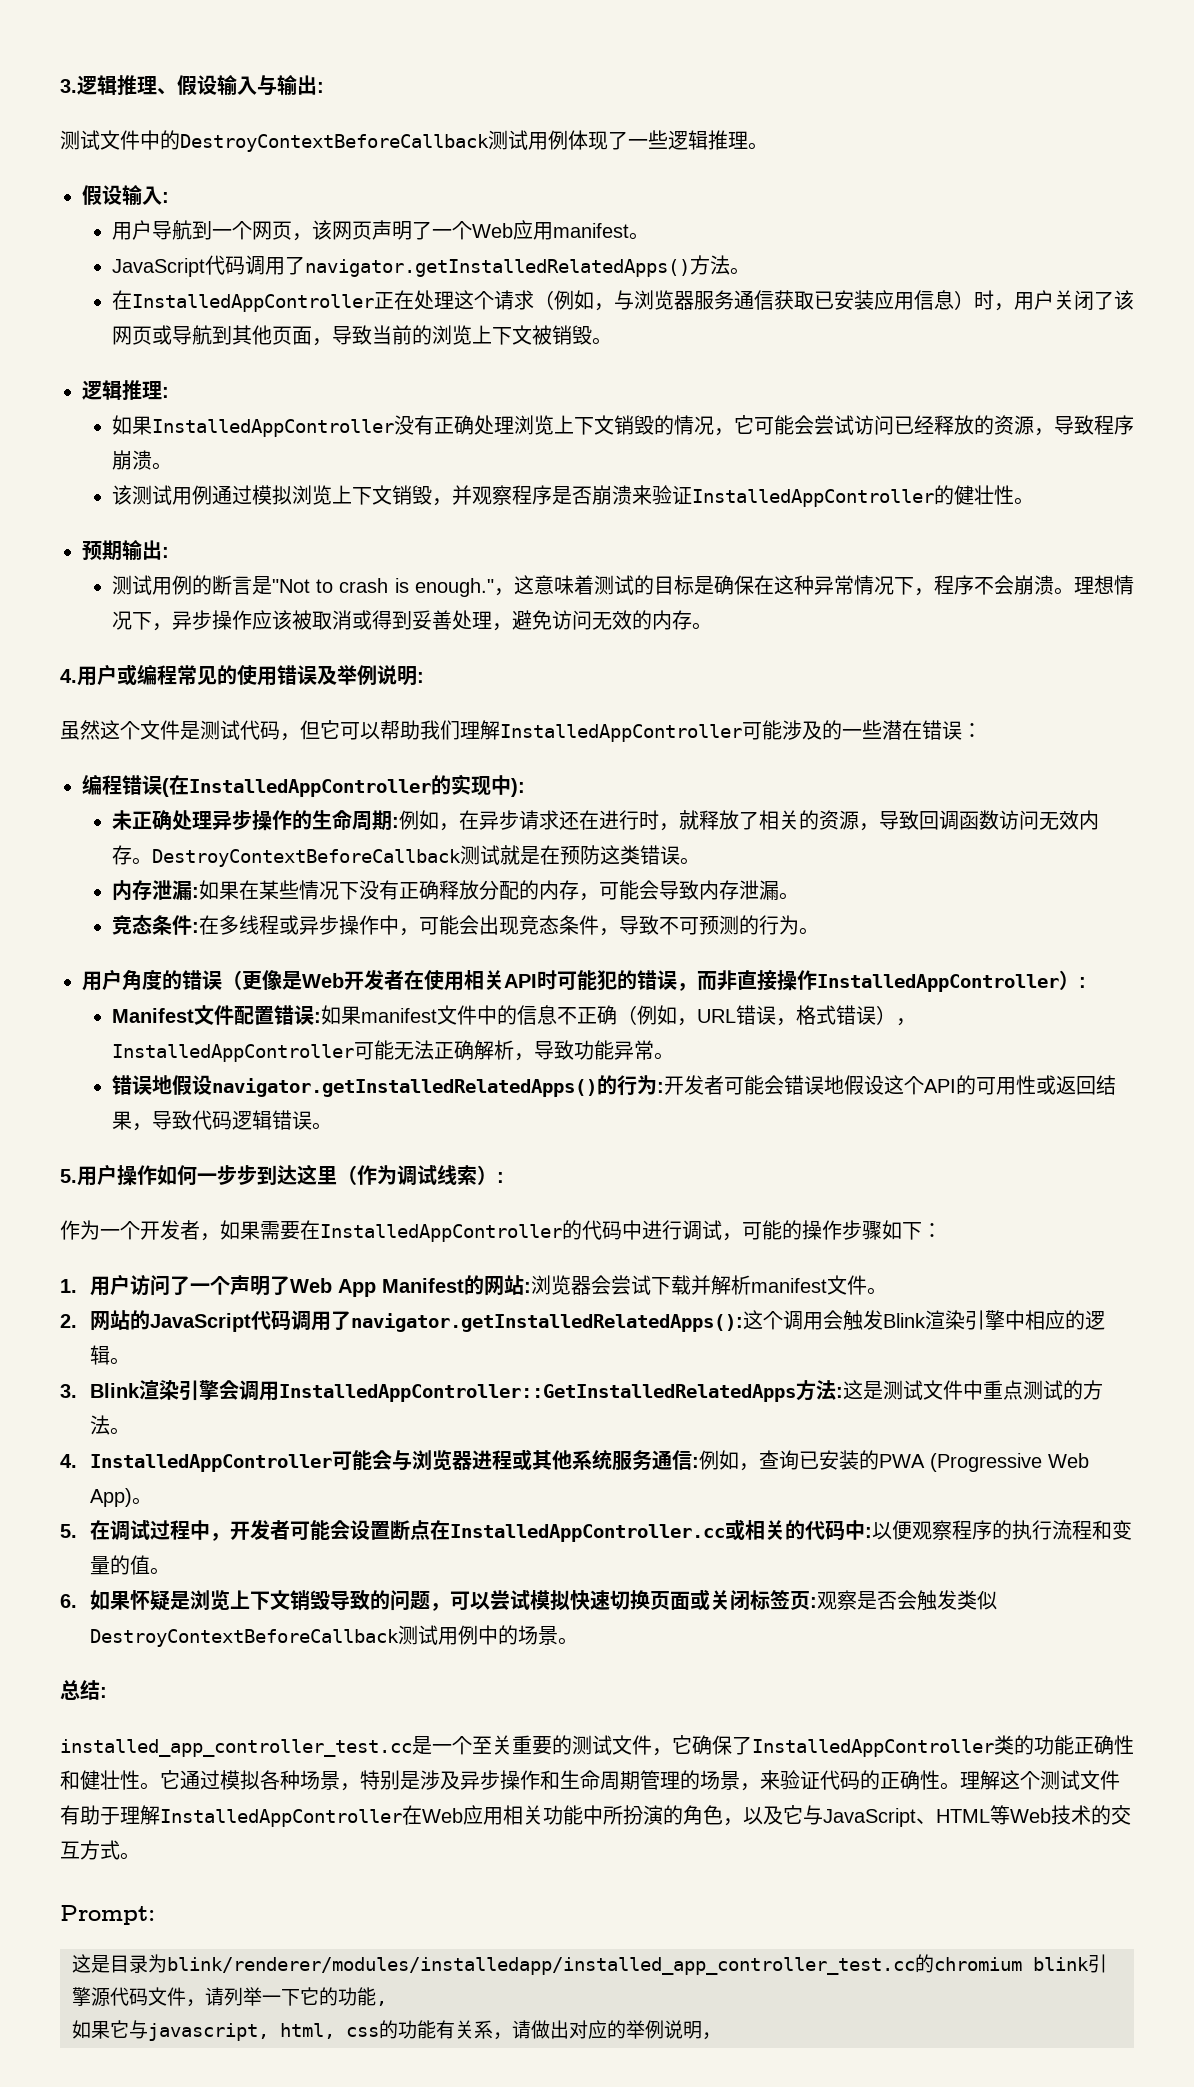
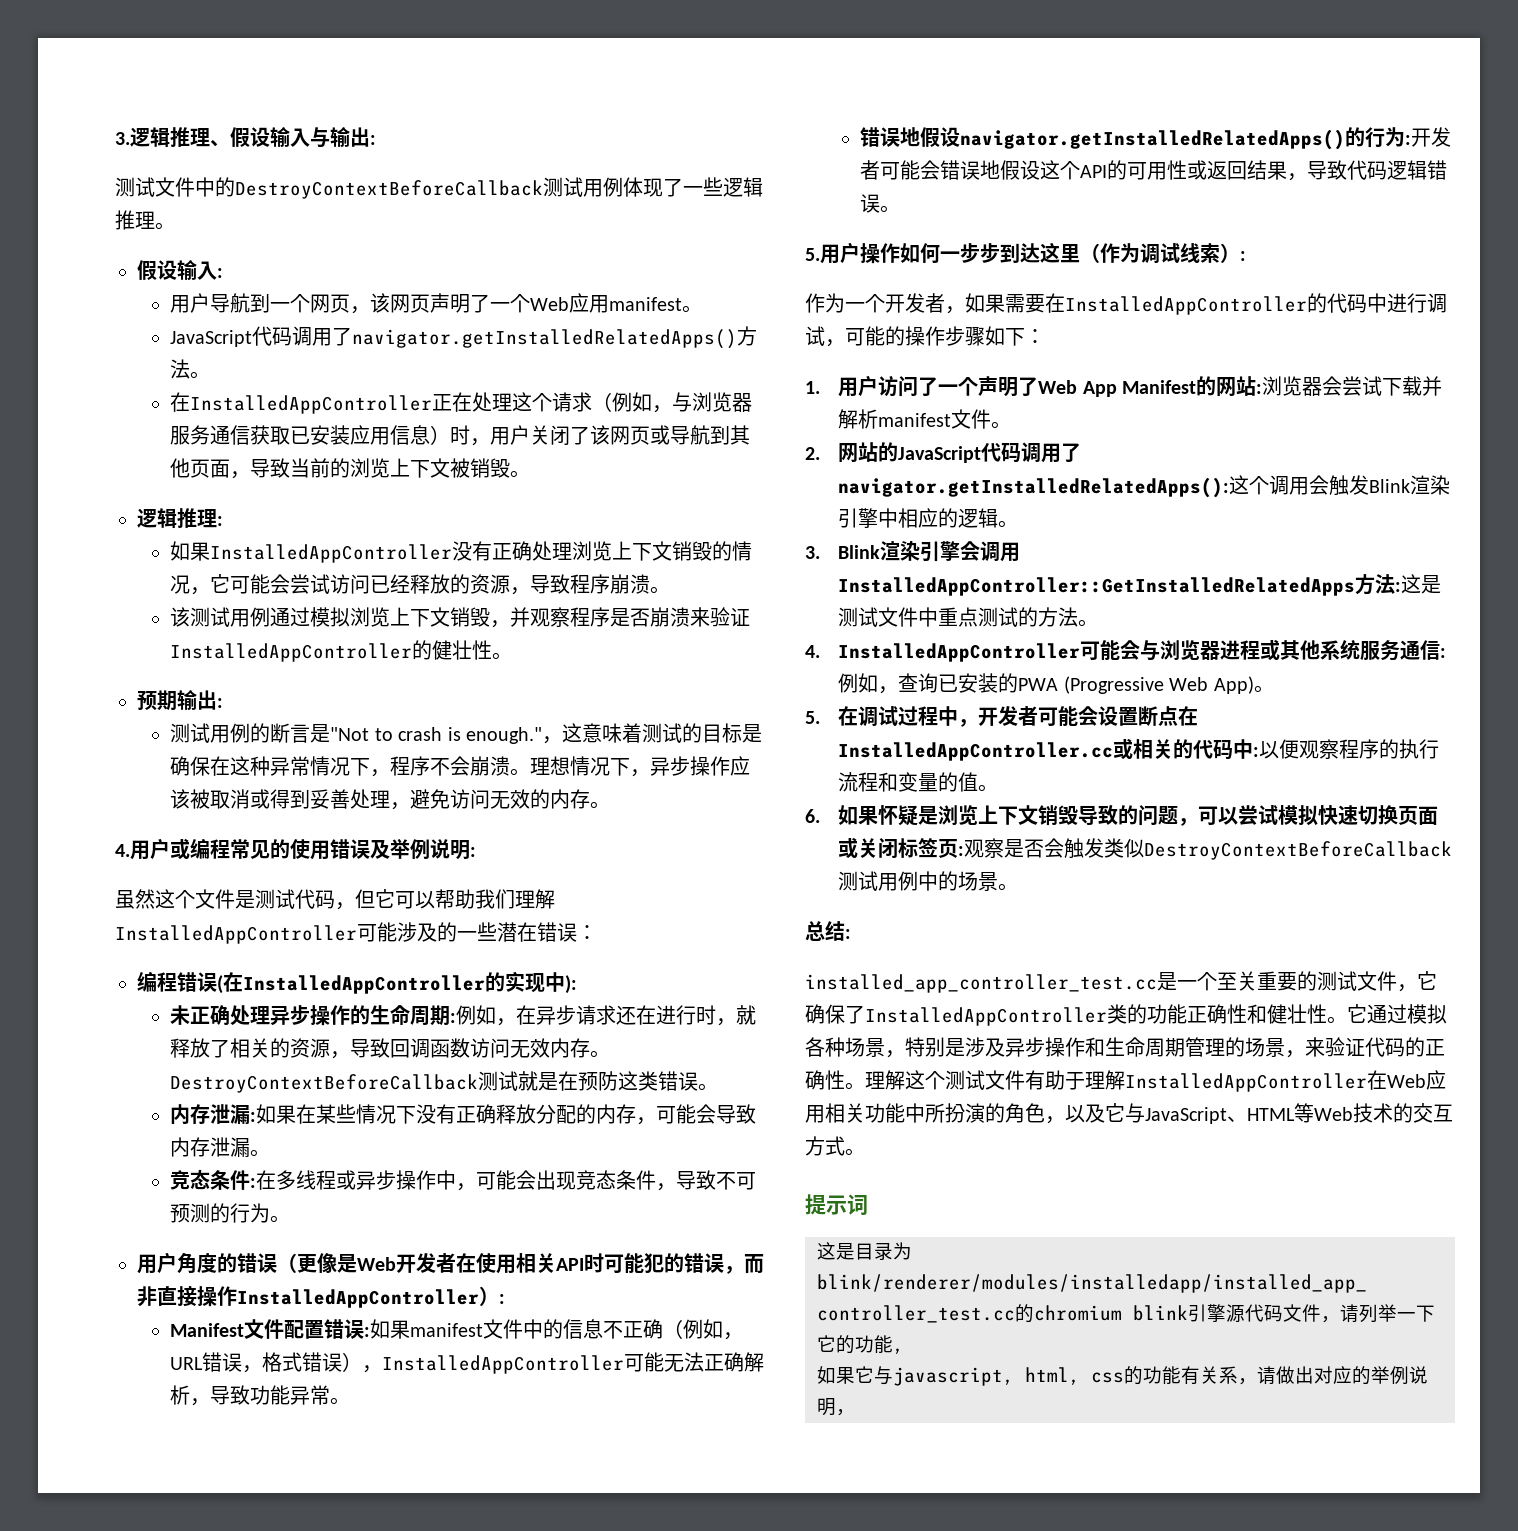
[60,1905,155,1925] Prompt: -> [805,1194,868,1215] 提示词

